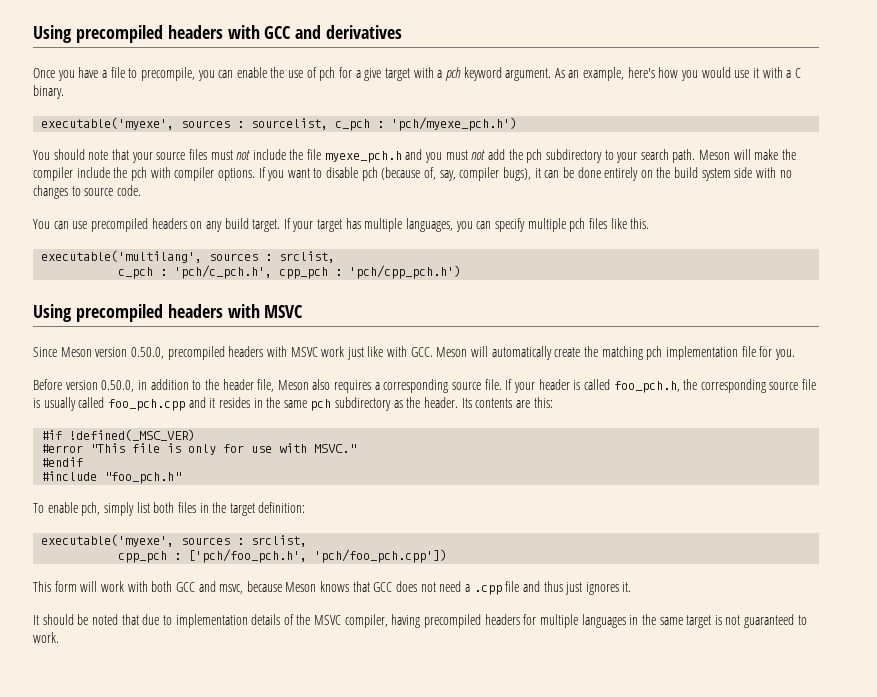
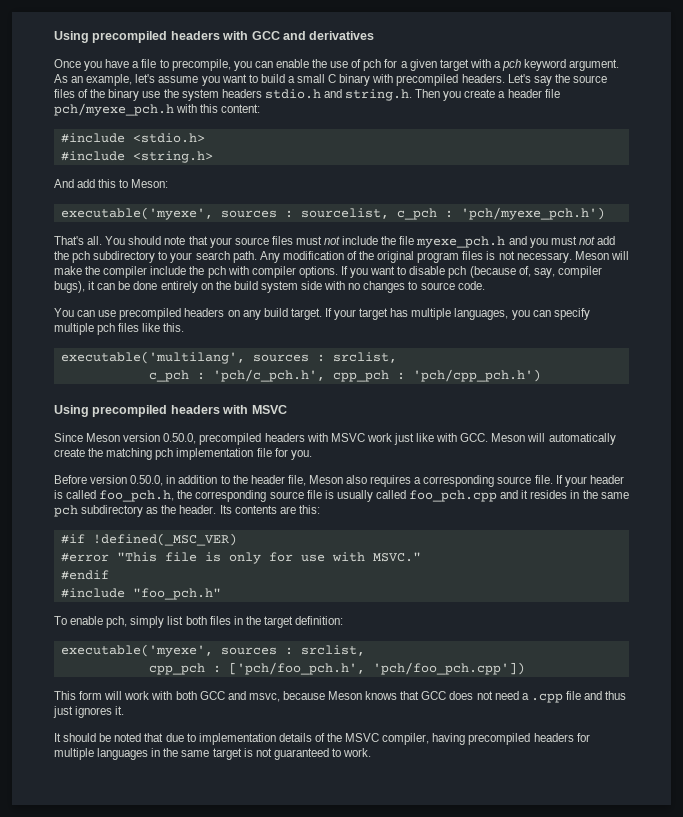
[364,68,382,81] give -> [409,59,437,71] given
[627,67,801,81] [33,85,64,99] here's how you would use it with a C binary. -> [135,74,607,86] [54,89,560,101] [54,103,261,116] [60,133,205,143] [60,151,213,163] [54,179,169,188] let's assume you want to build a small C binary with precompiled headers. Let's say the source files of the binary use the system headers stdio.h and string.h. Then you create a header file pch/myexe_pch.h with this content: // #include <stdio.h> // #include <string.h> // And add this to Meson:
(518, 124) none -> [54,236,103,245] That's all.
(696, 156) none -> [259,251,572,263] Any modification of the original program files is not necessary.

